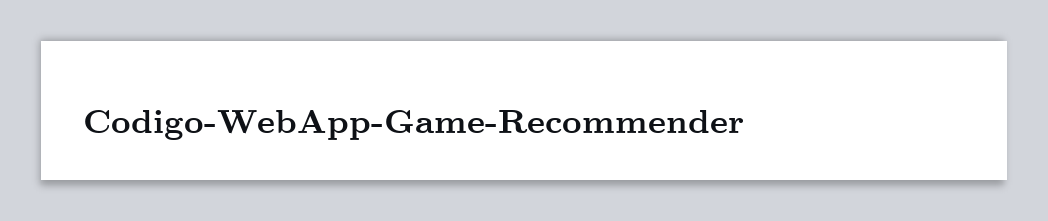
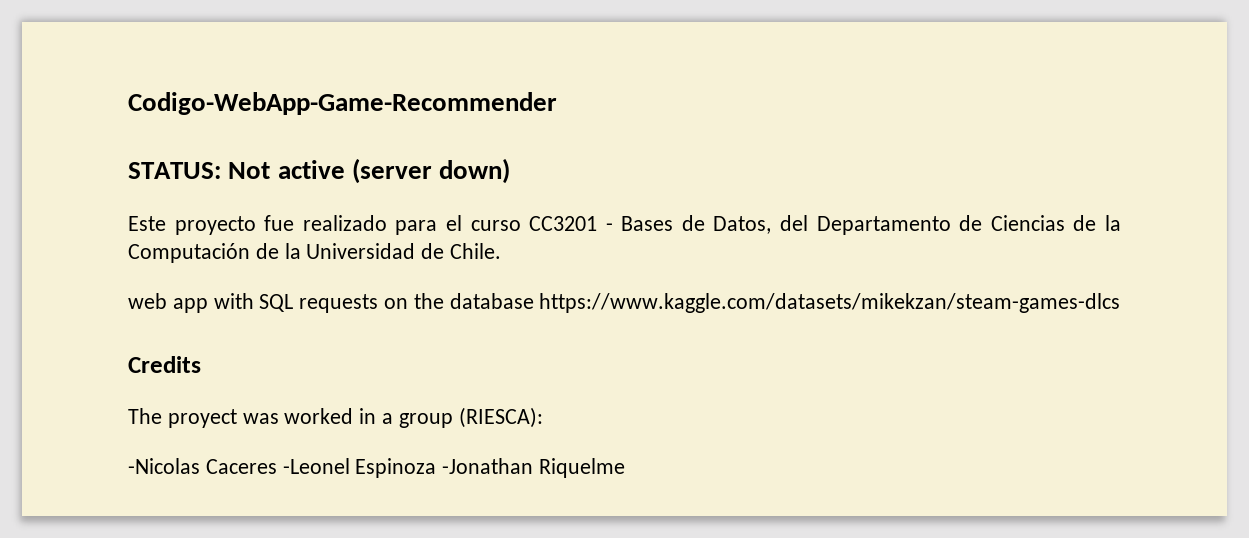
(744, 125) none -> [128,158,511,184] [128,215,1121,235] [128,243,502,263] [128,293,1121,313] [128,356,201,373] [128,407,543,428] [128,458,626,478] // STATUS: Not active (server down) // Este proyecto fue realizado para el curso CC3201 - Bases de Datos, del Departamento de Ciencias de la Computación de la Universidad de Chile. // web app with SQL requests on the database https://www.kaggle.com/datasets/mikekzan/steam-games-dlcs // Credits // The proyect was worked in a group (RIESCA): // -Nicolas Caceres -Leonel Espinoza -Jonathan Riquelme

